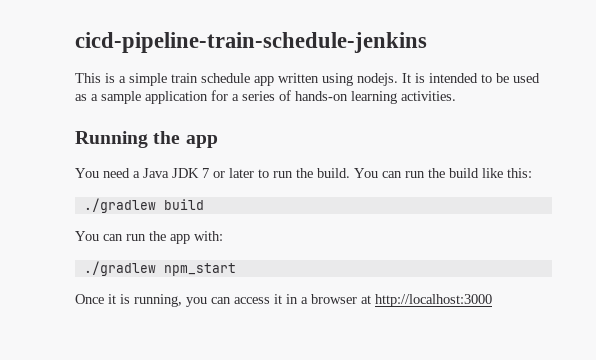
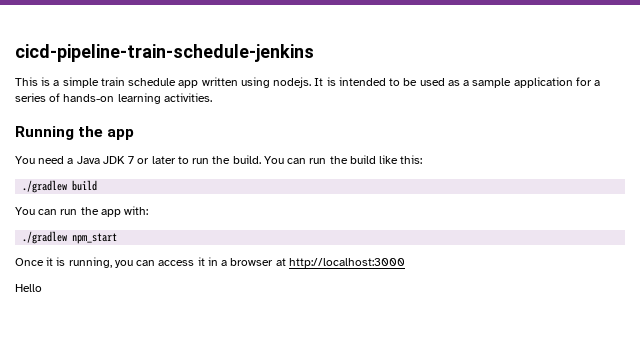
(492, 300) none -> [15,284,42,292] // Hello

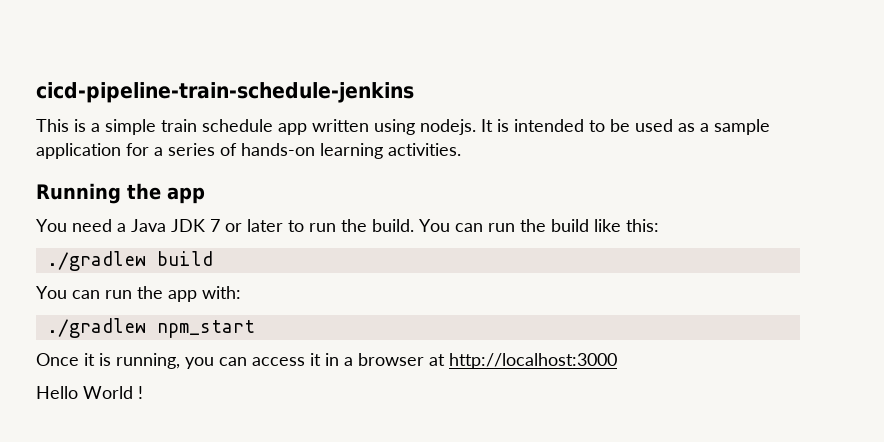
(42, 288) none -> [83,386,143,399] World !

